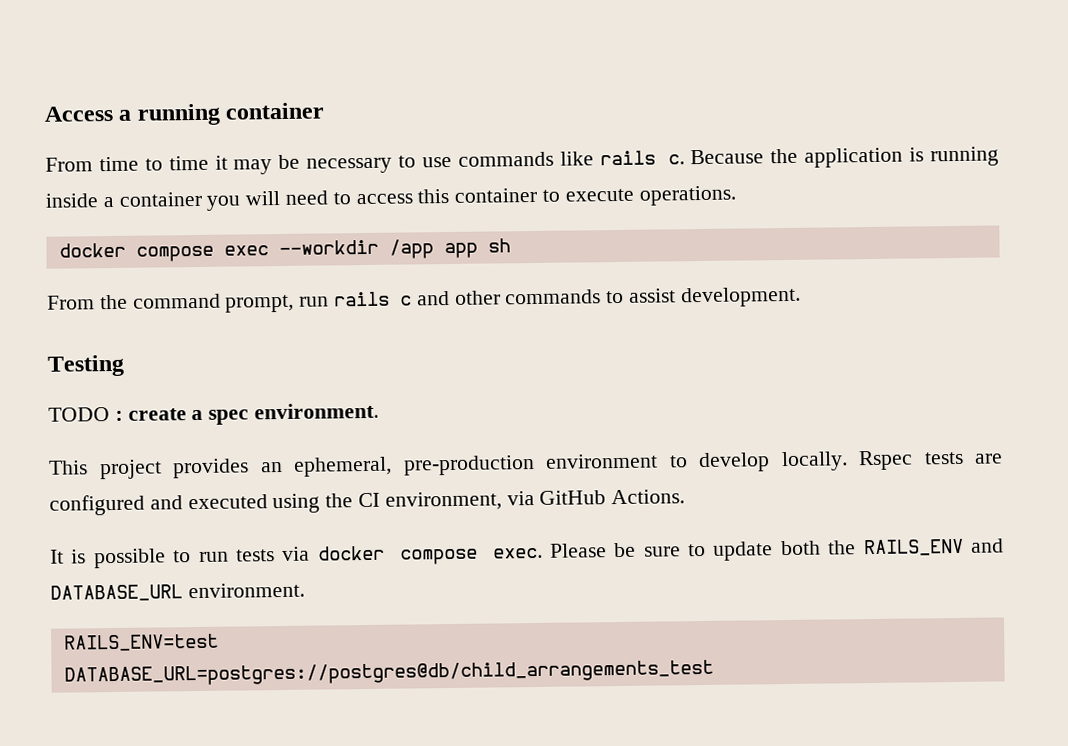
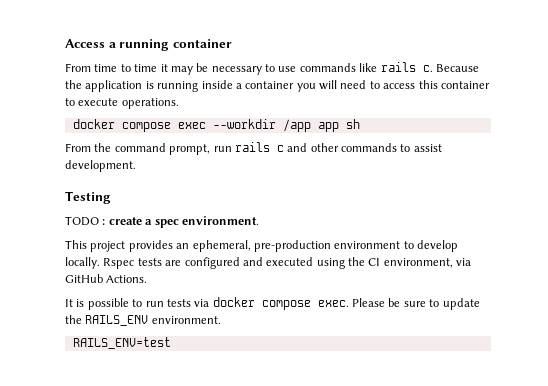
[780,540,821,556] both -> (480, 304) none
[969,538,1004,553] [50,584,183,602] and DATABASE_URL -> (149, 320) none
[63,659,714,687] // DATABASE_URL=postgres://postgres@db/child_arrangements_test -> (171, 343) none

